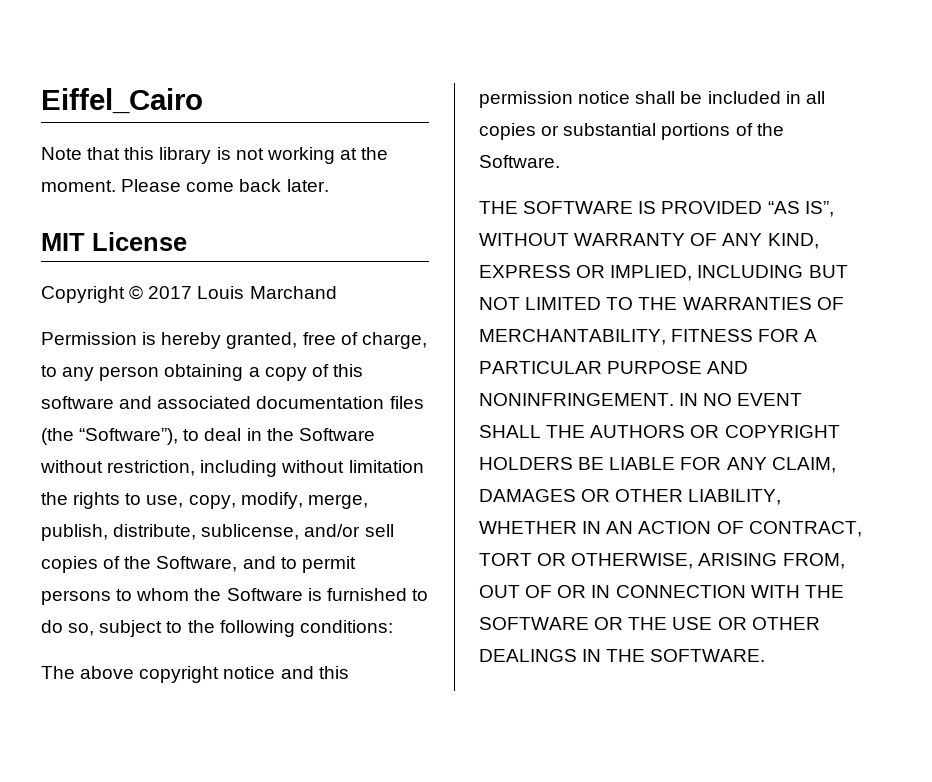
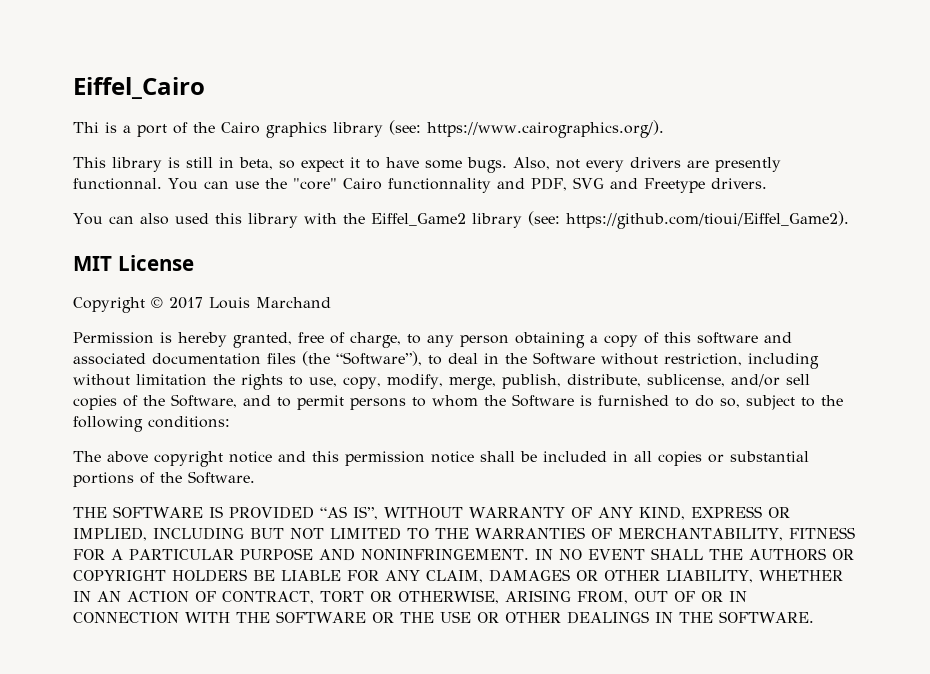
[41,147,389,164] [41,179,329,192] Note that this library is not working at the moment. Please come back later. -> [73,120,664,138] [73,157,781,173] [73,177,767,193] [73,211,849,229] Thi is a port of the Cairo graphics library (see: https://www.cairographics.org/). // This library is still in beta, so expect it to have some bugs. Also, not every drivers are presently functionnal. You can use the "core" Cairo functionnality and PDF, SVG and Freetype drivers. // You can also used this library with the Eiffel_Game2 library (see: https://github.com/tioui/Eiffel_Game2).

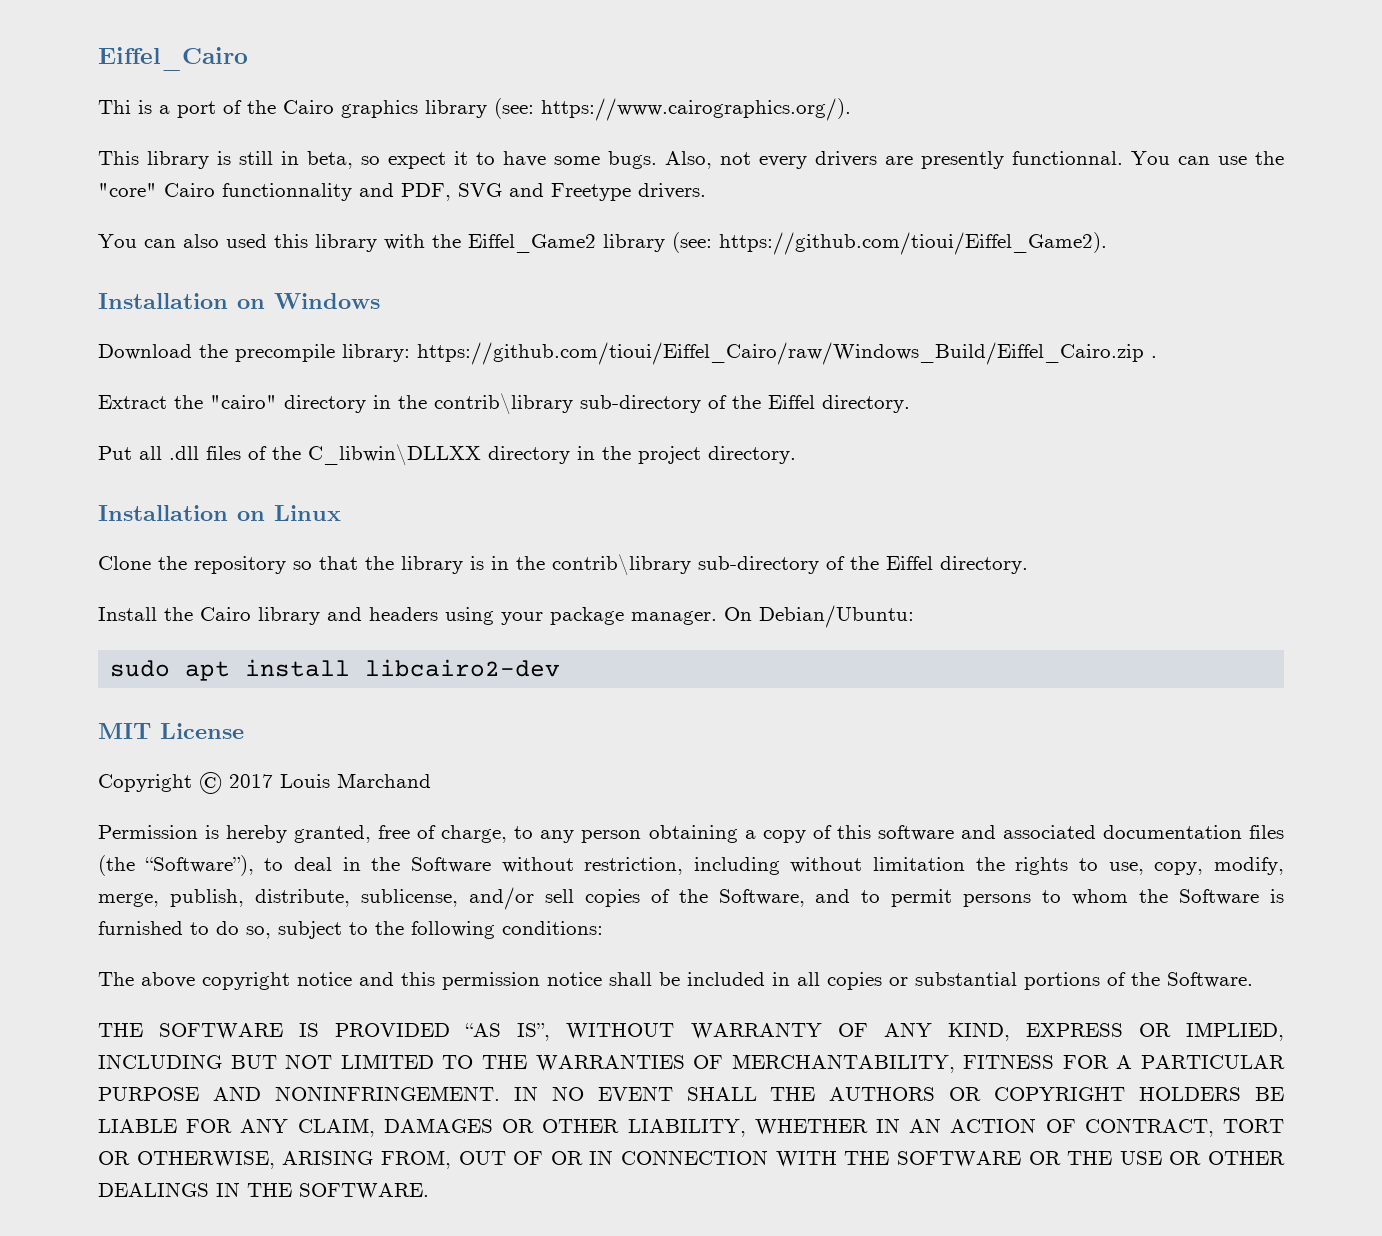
(849, 220) none -> [98,293,380,309] [98,342,1157,365] [98,393,910,415] [98,444,796,466] [98,505,341,521] [98,554,1028,576] [98,605,914,628] [110,659,561,681] // Installation on Windows // Download the precompile library: https://github.com/tioui/Eiffel_Cairo/raw/Windows_Build/Eiffel_Cairo.zip . // Extract the "cairo" directory in the contrib\library sub-directory of the Eiffel directory. // Put all .dll files of the C_libwin\DLLXX directory in the project directory. // Installation on Linux // Clone the repository so that the library is in the contrib\library sub-directory of the Eiffel directory. // Install the Cairo library and headers using your package manager. On Debian/Ubuntu: // sudo apt install libcairo2-dev

